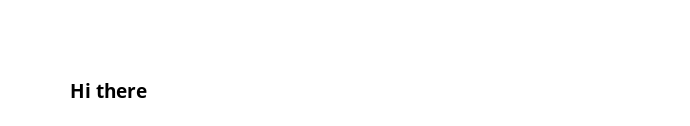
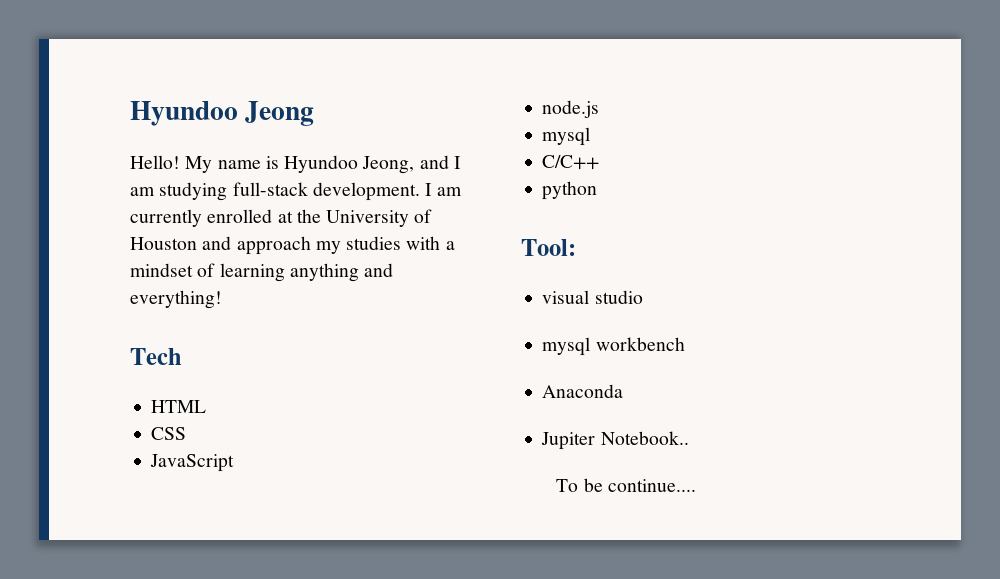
[70,83,147,98] Hi there -> [130,101,315,126] [130,155,461,174] [130,182,463,201] [130,209,433,227] [130,236,455,255] [130,263,394,282] [130,290,222,309] [130,348,182,365] [151,400,207,413] [151,427,187,440] [150,454,235,472] [542,100,600,118] [542,127,591,146] [542,155,600,170] [542,181,598,200] [521,239,576,256] [542,290,643,304] [542,337,685,356] [542,384,624,398] [541,431,689,450] [556,478,696,492] Hyundoo Jeong // Hello! My name is Hyundoo Jeong, and I am studying full-stack development. I am currently enrolled at the University of Houston and approach my studies with a mindset of learning anything and everything! // Tech // HTML // CSS // JavaScript // node.js // mysql // C/C++ // python // Tool: // visual studio // mysql workbench // Anaconda // Jupiter Notebook.. // To be continue....

